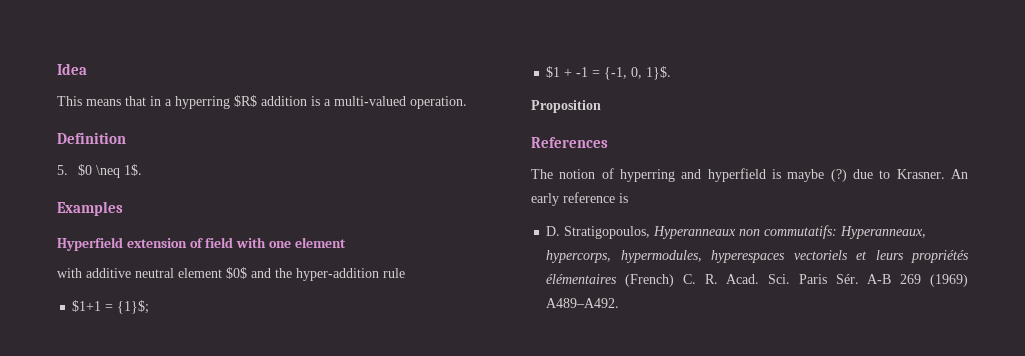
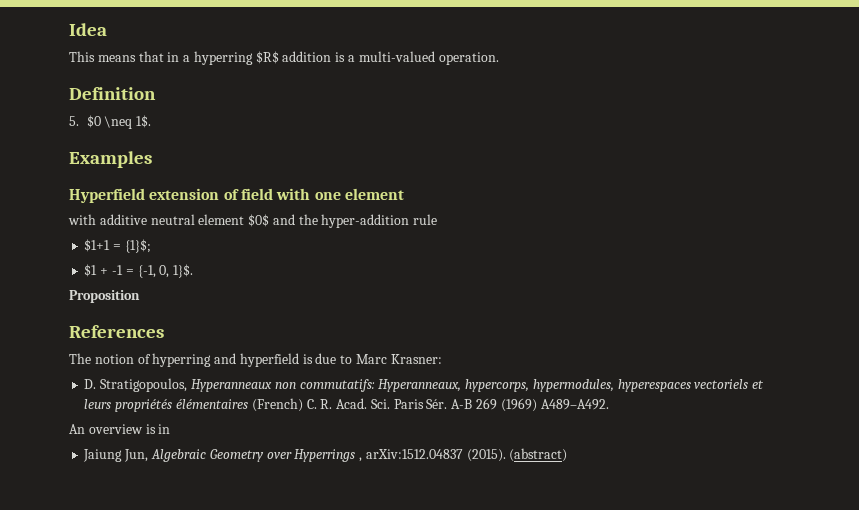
[787,169,968,182] [531,192,628,206] maybe (?) due to Krasner. An early reference is -> [315,353,442,364] due to Marc Krasner:
(620, 303) none -> [69,424,171,434] [83,448,568,462] // An overview is in // Jaiung Jun, Algebraic Geometry over Hyperrings , arXiv:1512.04837 (2015). (abstract)

